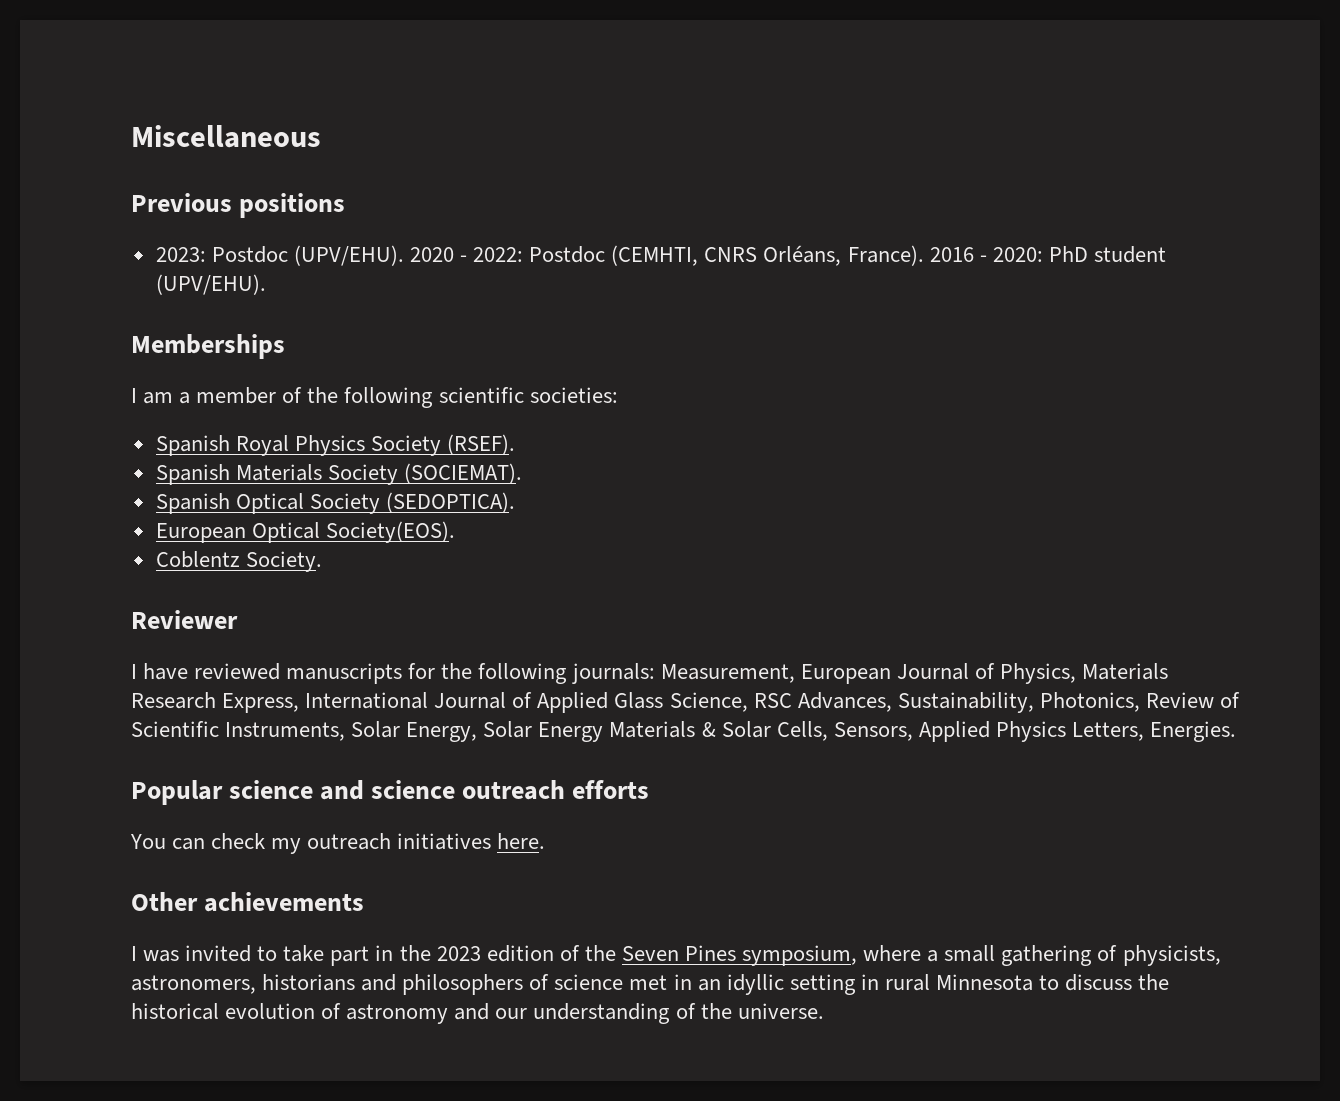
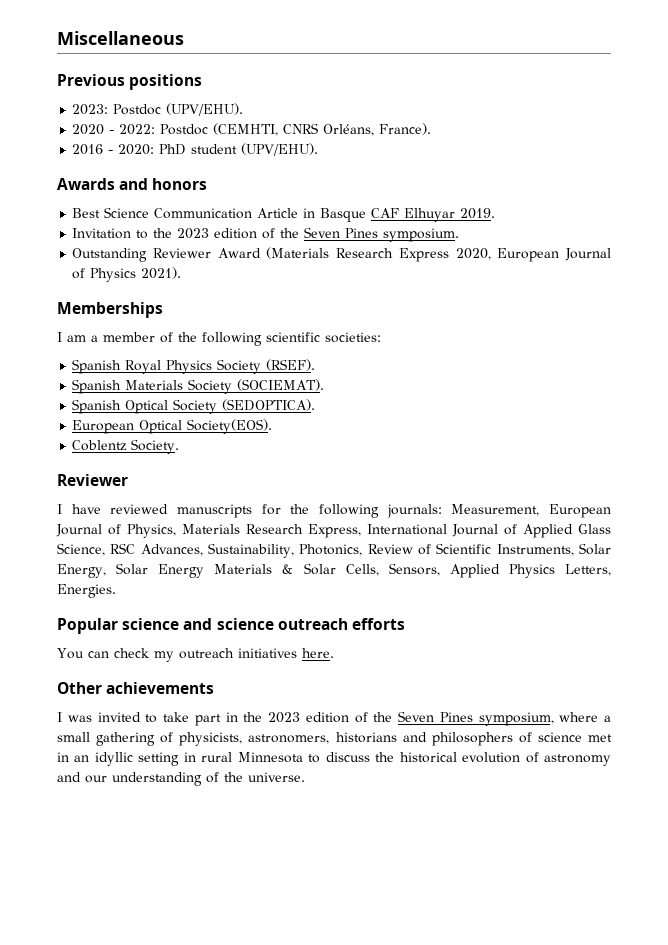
(404, 255) none -> (244, 109) //
(924, 255) none -> (432, 129) //
(266, 284) none -> [57,178,208,190] [72,207,496,222] [72,227,460,242] [72,247,611,262] [72,267,182,282] // Awards and honors // Best Science Communication Article in Basque CAF Elhuyar 2019. // Invitation to the 2023 edition of the Seven Pines symposium. // Outstanding Reviewer Award (Materials Research Express 2020, European Journal of Physics 2021).

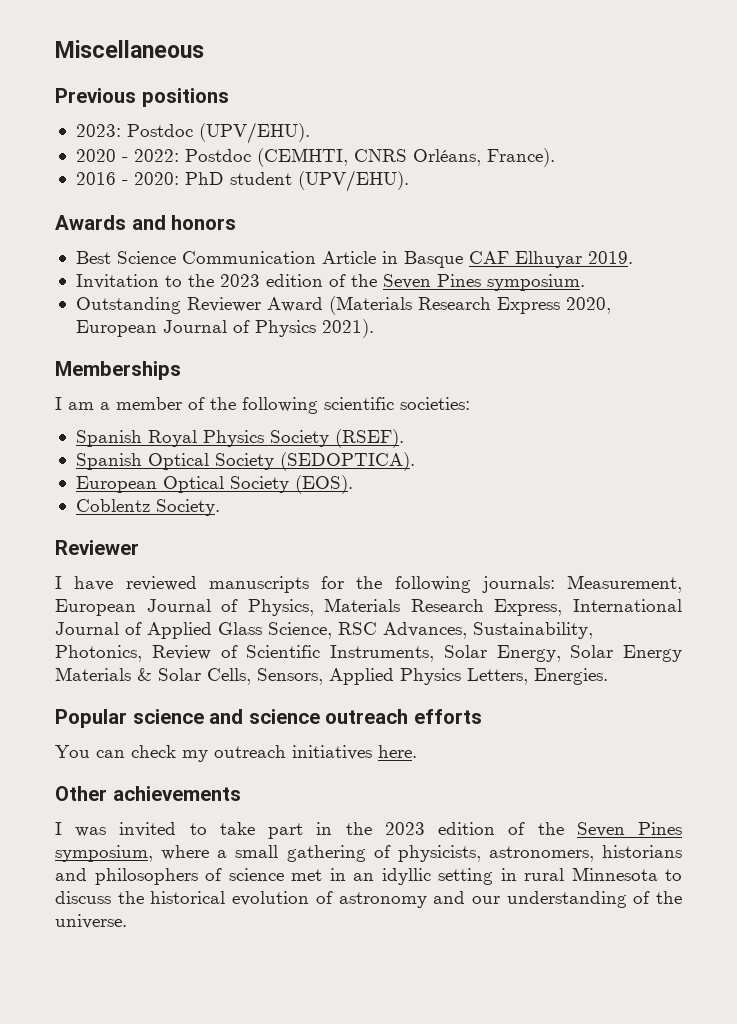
[72,379,325,394] // Spanish Materials Society (SOCIEMAT). -> (404, 438) none
[187,419,273,434] Society(EOS). -> [229,475,353,494] Society (EOS).

